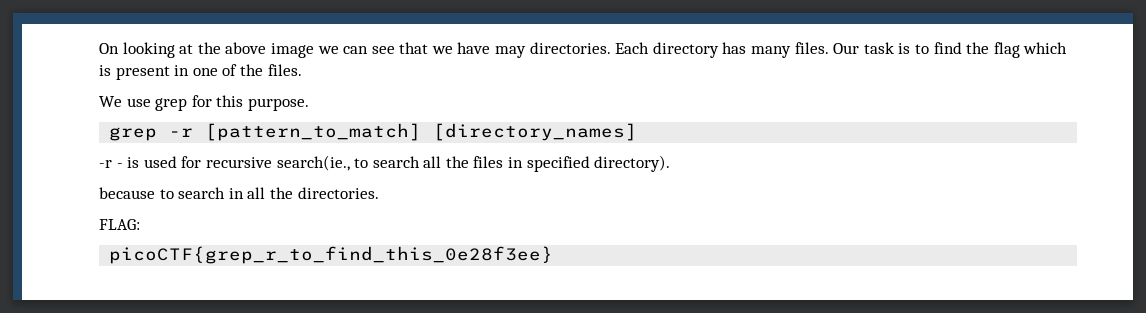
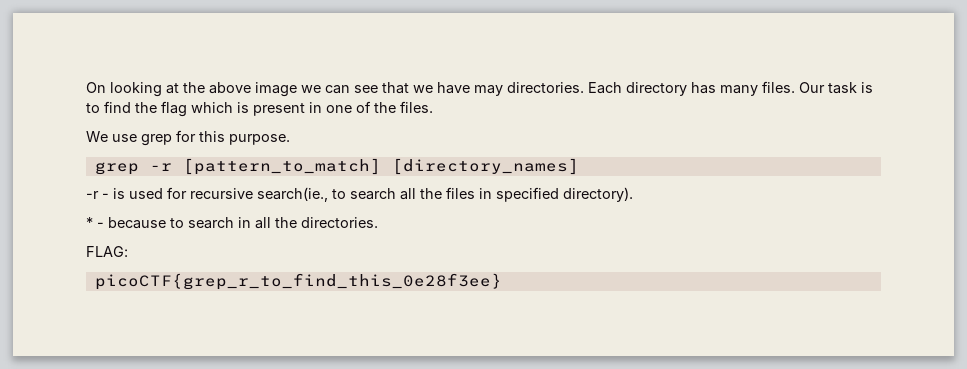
(671, 163) none -> [86,217,104,228] * -

